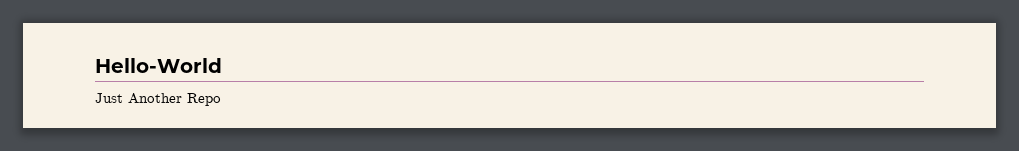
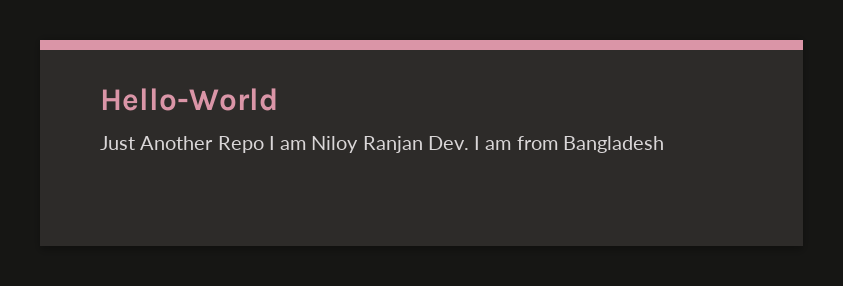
(221, 99) none -> [268,136,664,153] I am Niloy Ranjan Dev. I am from Bangladesh

